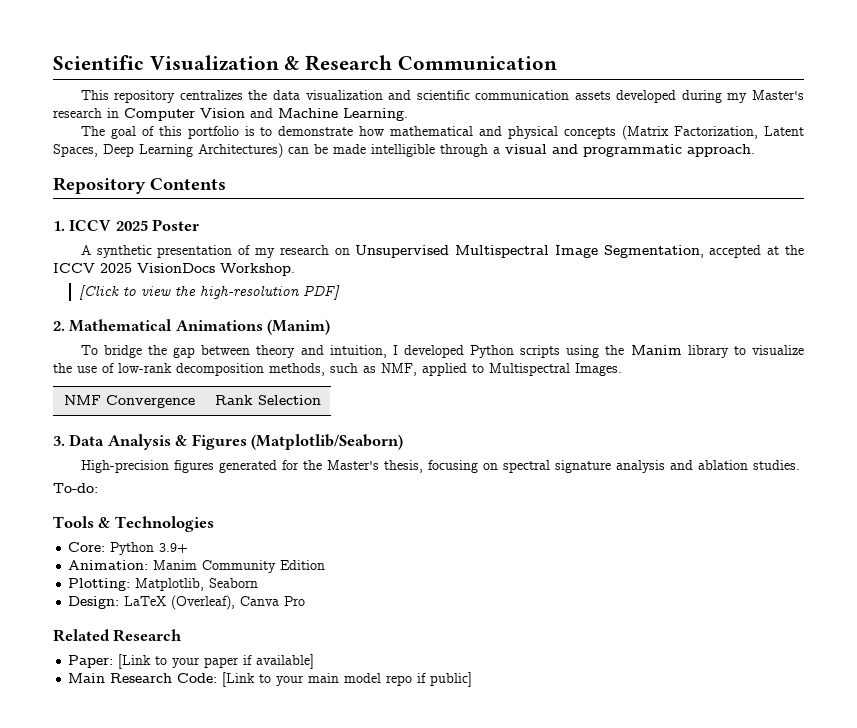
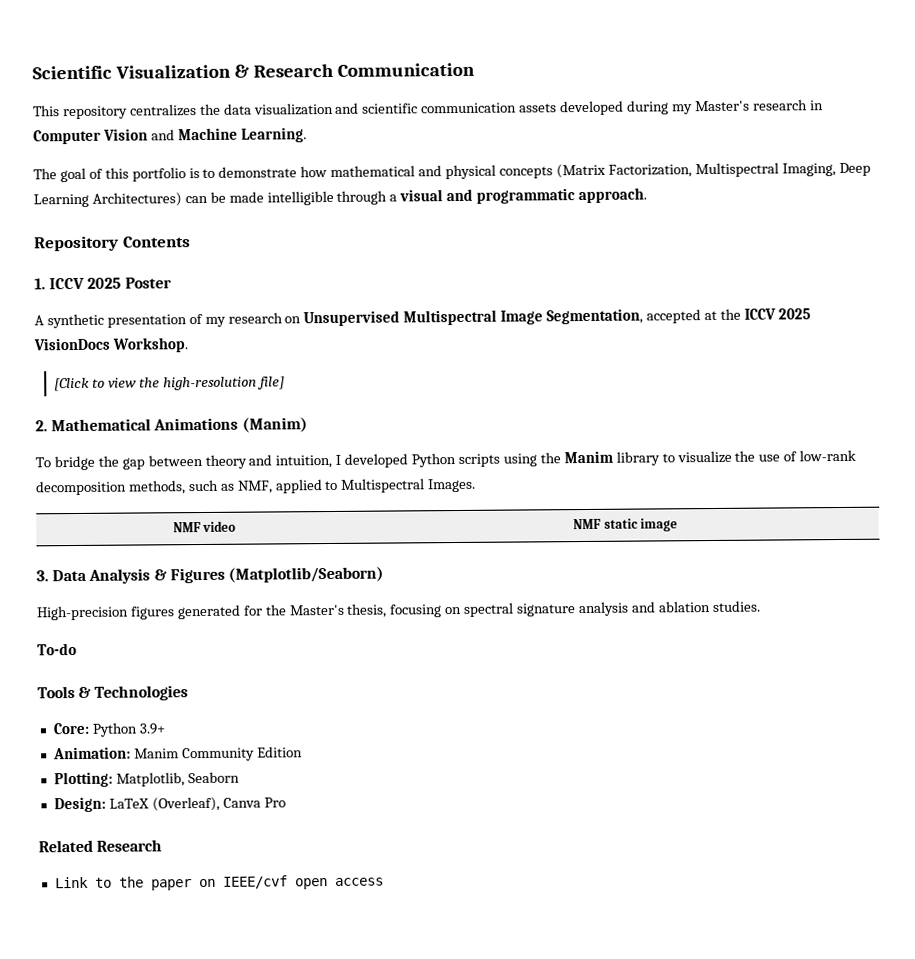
[763,126,804,136] [53,144,98,157] Latent Spaces, -> [694,162,836,178] Multispectral Imaging,
[302,285,340,300] PDF] -> [256,376,285,390] file]
[105,395,195,408] [214,395,321,405] Convergence | Rank Selection -> [202,520,237,533] [572,518,679,532] video | NMF static image
[53,483,98,493] To-do: -> [37,642,77,656] To-do
[68,654,315,669] [68,672,473,687] Paper: [Link to your paper if available] // Main Research Code: [Link to your main model repo if public] -> [54,875,384,891] Link to the paper on IEEE/cvf open access

